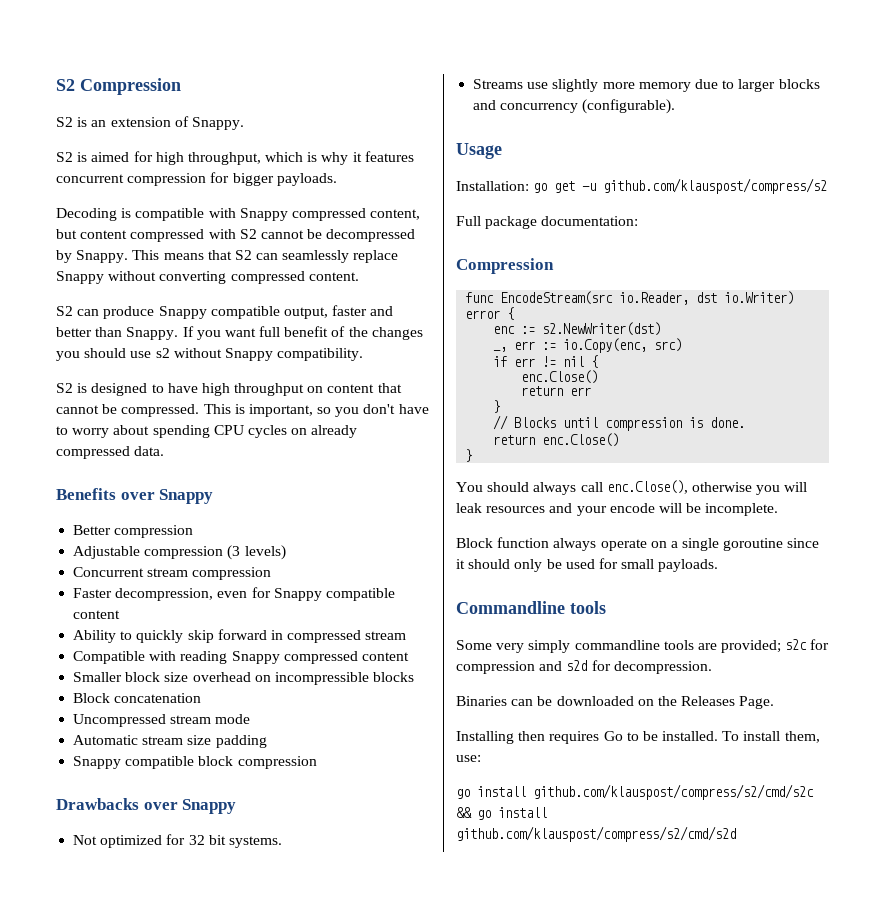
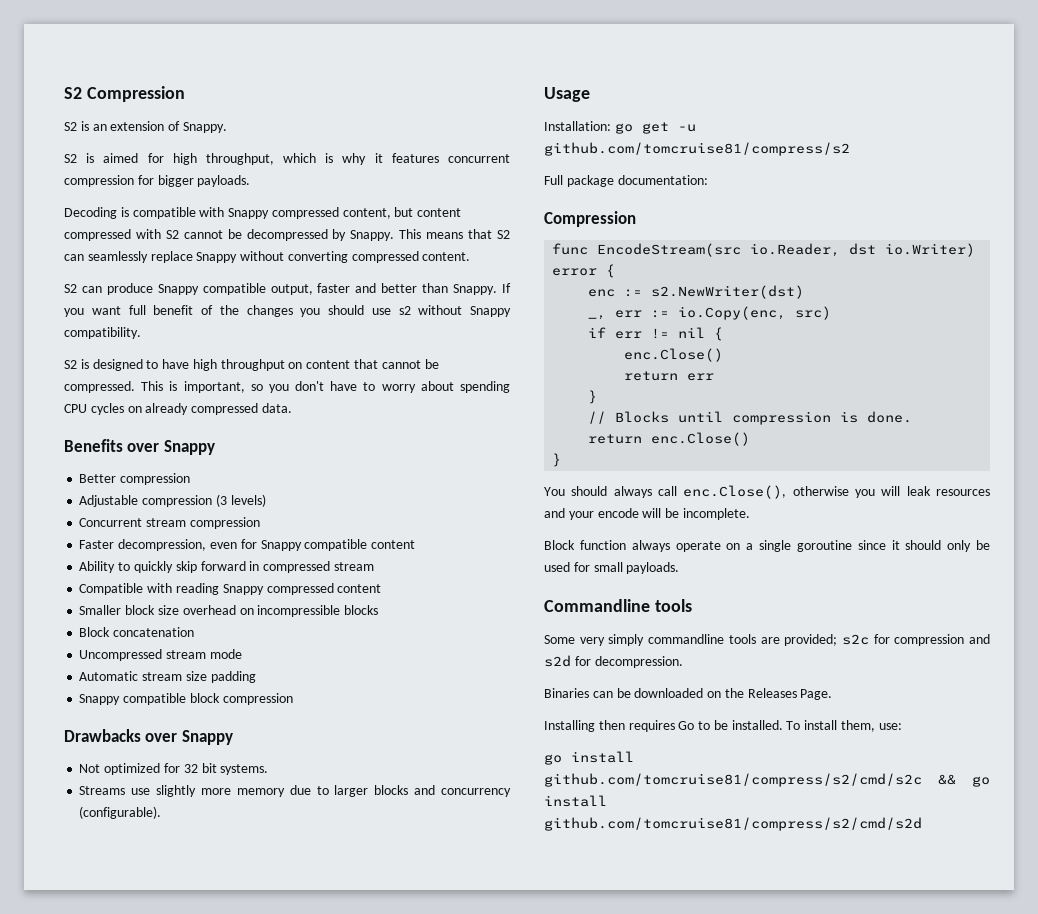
[603,178,828,194] github.com/klauspost/compress/s2 -> [544,142,850,156] github.com/tomcruise81/compress/s2
[533,784,814,800] github.com/klauspost/compress/s2/cmd/s2c -> [544,773,922,787] github.com/tomcruise81/compress/s2/cmd/s2c
[456,826,736,842] github.com/klauspost/compress/s2/cmd/s2d -> [544,817,922,831] github.com/tomcruise81/compress/s2/cmd/s2d

